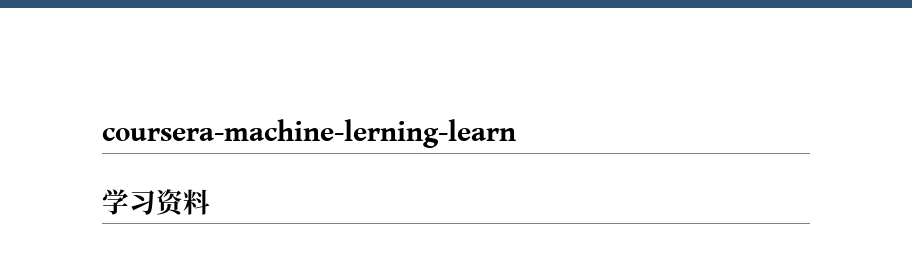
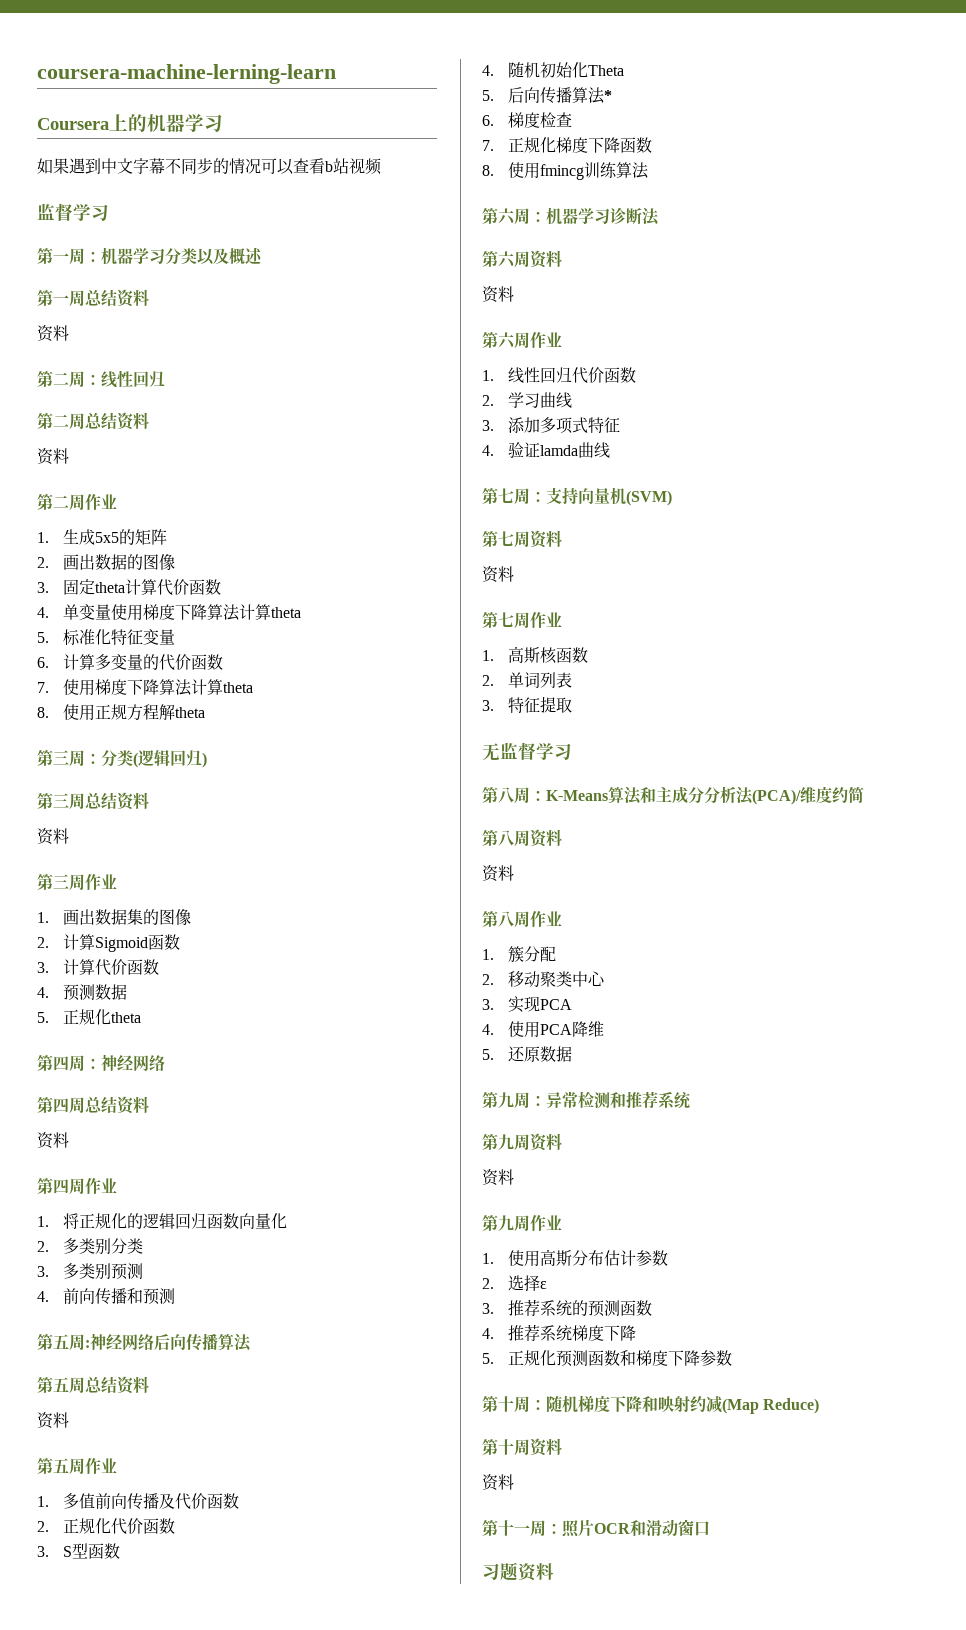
[102,189,156,215] 学习 -> [37,114,223,132] [37,158,382,175] [37,203,109,221] [37,247,262,265] [37,289,149,307] [37,325,69,342] [37,370,165,388] [37,412,149,430] [37,448,69,465] [37,493,117,510] [37,529,168,545] [37,554,176,571] [37,579,222,596] [37,604,302,621] [37,629,176,646] [37,654,224,671] [37,679,254,696] [37,704,206,721] [37,749,207,768] [37,792,149,810] [37,828,69,845] [37,873,117,890] [37,909,192,926] [37,934,181,952] [37,959,160,976] [37,984,128,1001] [37,1009,142,1025] [37,1054,165,1072] [37,1096,149,1114] [37,1132,69,1149] [37,1177,117,1194] [37,1213,288,1229] [37,1238,144,1254] [37,1263,144,1280] [37,1288,176,1305] [37,1333,252,1352] [37,1376,149,1394] [37,1412,69,1429] [37,1457,117,1474] [37,1493,240,1510] [37,1518,176,1535] [37,1543,121,1559] [482,62,625,78] [482,87,613,104] [482,112,573,128] [482,137,653,153] [482,162,650,180] [482,207,660,226] [482,250,562,268] [482,286,514,303] [482,331,562,349] [482,367,637,384] [482,392,573,408] [482,417,621,434] [482,442,611,458] [482,487,672,506] [482,530,562,548] [482,566,514,583] [482,611,562,628] [482,646,589,664] [482,672,573,688] [482,696,573,714] [482,742,572,761] [482,786,864,805] [482,829,562,847] [482,865,514,882] [482,910,562,927] [482,946,557,963] [482,971,606,988] [482,996,573,1013] [482,1021,605,1038] [482,1046,573,1062] [482,1091,691,1109] [482,1133,562,1151] [482,1169,514,1186] [482,1214,562,1231] [482,1249,669,1267] [482,1275,548,1291] [482,1299,653,1317] [482,1324,637,1342] [482,1350,733,1367] [482,1395,820,1414] [482,1438,562,1456] [482,1474,514,1491] [482,1519,710,1538] [482,1562,518,1581] Coursera上的机器学习 // 如果遇到中文字幕不同步的情况可以查看b站视频 // 监督学习 // 第一周：机器学习分类以及概述 // 第一周总结资料 // 资料 // 第二周：线性回归 // 第二周总结资料 // 资料 // 第二周作业 // 1.生成5x5的矩阵 // 2.画出数据的图像 // 3.固定theta计算代价函数 // 4.单变量使用梯度下降算法计算theta // 5.标准化特征变量 // 6.计算多变量的代价函数 // 7.使用梯度下降算法计算theta // 8.使用正规方程解theta // 第三周：分类(逻辑回归) // 第三周总结资料 // 资料 // 第三周作业 // 1.画出数据集的图像 // 2.计算Sigmoid函数 // 3.计算代价函数 // 4.预测数据 // 5.正规化theta // 第四周：神经网络 // 第四周总结资料 // 资料 // 第四周作业 // 1.将正规化的逻辑回归函数向量化 // 2.多类别分类 // 3.多类别预测 // 4.前向传播和预测 // 第五周:神经网络后向传播算法 // 第五周总结资料 // 资料 // 第五周作业 // 1.多值前向传播及代价函数 // 2.正规化代价函数 // 3. S型函数 // 4.随机初始化Theta // 5.后向传播算法* // 6.梯度检查 // 7.正规化梯度下降函数 // 8.使用fmincg训练算法 // 第六周：机器学习诊断法 // 第六周资料 // 资料 // 第六周作业 // 1.线性回归代价函数 // 2.学习曲线 // 3.添加多项式特征 // 4.验证lamda曲线 // 第七周：支持向量机(SVM) // 第七周资料 // 资料 // 第七周作业 // 1.高斯核函数 // 2.单词列表 // 3.特征提取 // 无监督学习 // 第八周：K-Means算法和主成分分析法(PCA)/维度约简 // 第八周资料 // 资料 // 第八周作业 // 1.簇分配 // 2.移动聚类中心 // 3.实现PCA // 4.使用PCA降维 // 5.还原数据 // 第九周：异常检测和推荐系统 // 第九周资料 // 资料 // 第九周作业 // 1.使用高斯分布估计参数 // 2.选择ε // 3.推荐系统的预测函数 // 4.推荐系统梯度下降 // 5.正规化预测函数和梯度下降参数 // 第十周：随机梯度下降和映射约减(Map Reduce) // 第十周资料 // 资料 // 第十一周：照片OCR和滑动窗口 // 习题

